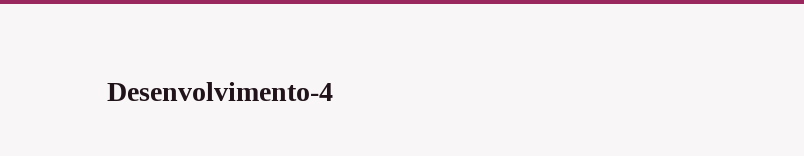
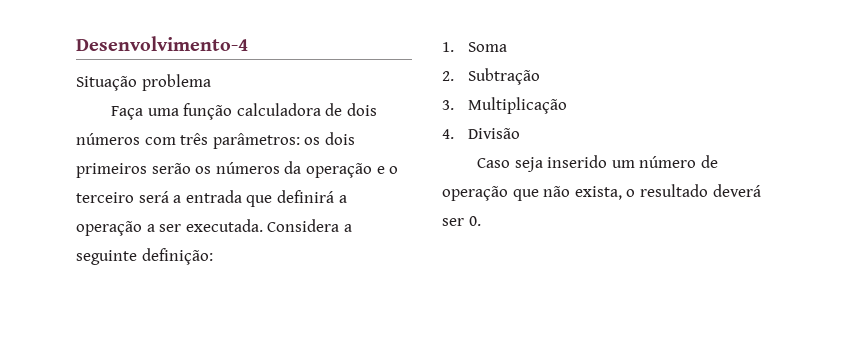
(333, 91) none -> [76,74,211,91] [111,103,377,120] [76,132,355,149] [76,161,399,178] [76,190,347,207] [76,219,352,236] [76,248,213,265] [442,42,508,52] [442,68,541,85] [442,97,568,114] [442,128,521,139] [477,155,718,172] [442,184,761,201] [442,216,481,226] // Situação problema // Faça uma função calculadora de dois números com três parâmetros: os dois primeiros serão os números da operação e o terceiro será a entrada que definirá a operação a ser executada. Considera a seguinte definição: // 1. Soma // 2. Subtração // 3. Multiplicação // 4. Divisão // Caso seja inserido um número de operação que não exista, o resultado deverá ser 0.

